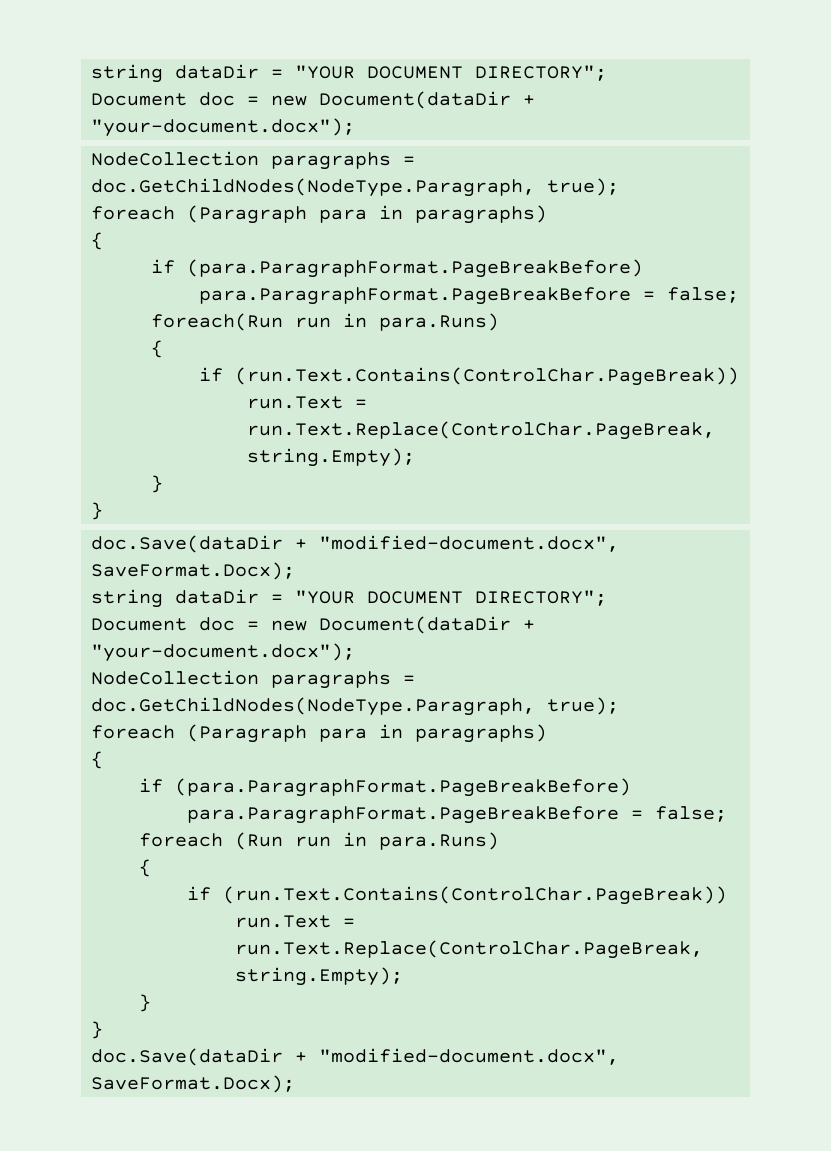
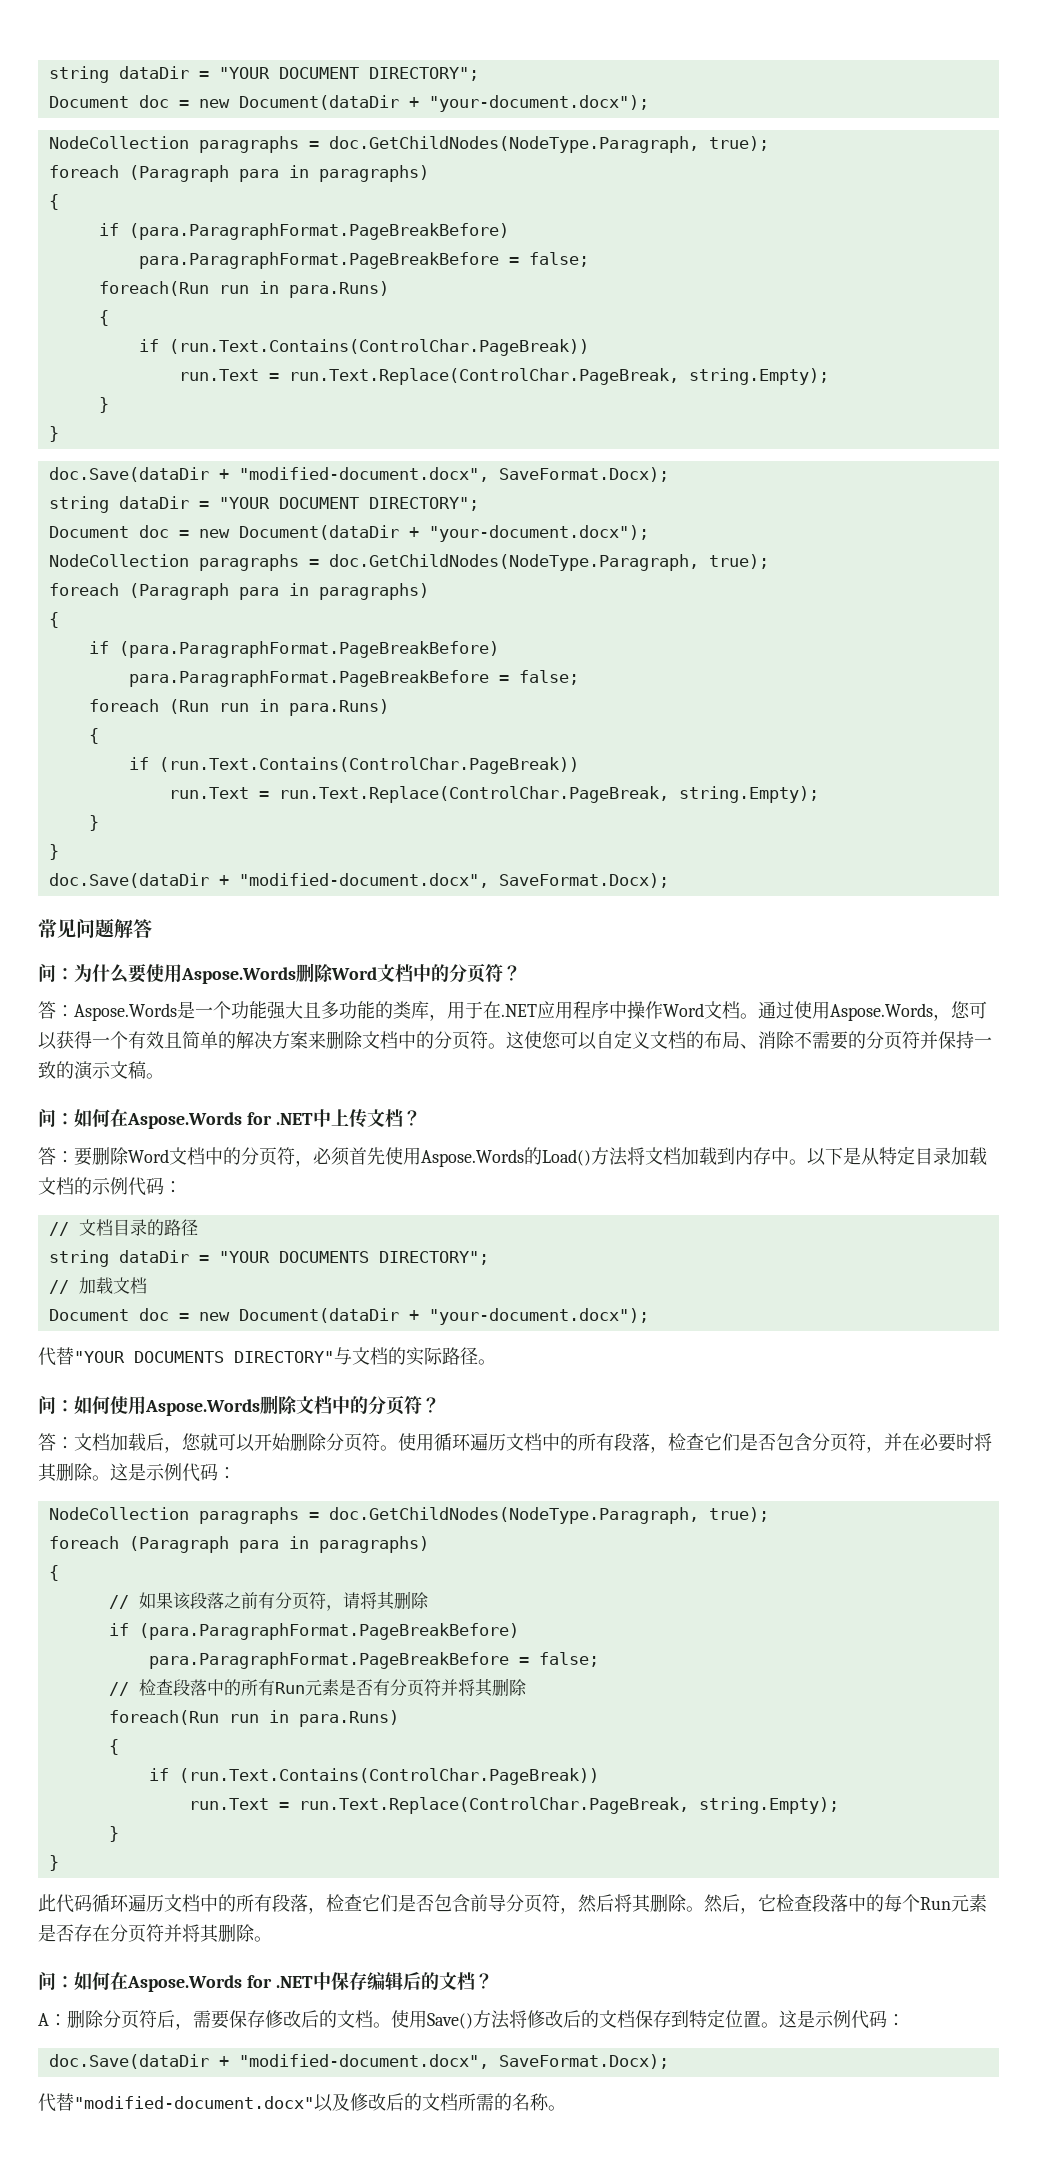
(295, 1084) none -> [38,918,152,938] [38,963,521,984] [38,1001,987,1021] [38,1030,992,1050] [38,1061,164,1080] [38,1109,421,1129] [38,1146,987,1167] [38,1177,182,1196] [48,1219,198,1236] [48,1250,489,1267] [48,1277,147,1294] [48,1308,649,1325] [38,1347,496,1366] [38,1395,440,1416] [38,1433,992,1453] [38,1463,236,1482] [48,1507,769,1524] [48,1536,429,1553] [48,1565,59,1581] [108,1591,429,1611] [108,1623,519,1640] [148,1652,599,1669] [108,1678,527,1697] [108,1710,399,1727] [108,1739,119,1755] [148,1768,599,1785] [188,1797,839,1814] [108,1826,119,1842] [48,1855,59,1871] [38,1894,987,1914] [38,1924,272,1943] [38,1972,493,1992] [38,2009,905,2030] [48,2054,669,2069] [38,2093,566,2112] // 常见问题解答 // 问：为什么要使用Aspose.Words删除Word文档中的分页符？ // 答：Aspose.Words是一个功能强大且多功能的类库，用于在.NET应用程序中操作Word文档。通过使用Aspose.Words，您可以获得一个有效且简单的解决方案来删除文档中的分页符。这使您可以自定义文档的布局、消除不需要的分页符并保持一致的演示文稿。 // 问：如何在Aspose.Words for .NET中上传文档？ // 答：要删除Word文档中的分页符，必须首先使用Aspose.Words的Load()方法将文档加载到内存中。以下是从特定目录加载文档的示例代码： // // 文档目录的路径 // string dataDir = "YOUR DOCUMENTS DIRECTORY"; // // 加载文档 // Document doc = new Document(dataDir + "your-document.docx"); // 代替"YOUR DOCUMENTS DIRECTORY"与文档的实际路径。 // 问：如何使用Aspose.Words删除文档中的分页符？ // 答：文档加载后，您就可以开始删除分页符。使用循环遍历文档中的所有段落，检查它们是否包含分页符，并在必要时将其删除。这是示例代码： // NodeCollection paragraphs = doc.GetChildNodes(NodeType.Paragraph, true); // foreach (Paragraph para in paragraphs) // { // // 如果该段落之前有分页符，请将其删除 // if (para.ParagraphFormat.PageBreakBefore) // para.ParagraphFormat.PageBreakBefore = false; // // 检查段落中的所有Run元素是否有分页符并将其删除 // foreach(Run run in para.Runs) // { // if (run.Text.Contains(ControlChar.PageBreak)) // run.Text = run.Text.Replace(ControlChar.PageBreak, string.Empty); // } // } // 此代码循环遍历文档中的所有段落，检查它们是否包含前导分页符，然后将其删除。然后，它检查段落中的每个Run元素是否存在分页符并将其删除。 // 问：如何在Aspose.Words for .NET中保存编辑后的文档？ // A：删除分页符后，需要保存修改后的文档。使用Save()方法将修改后的文档保存到特定位置。这是示例代码： // doc.Save(dataDir + "modified-document.docx", SaveFormat.Docx); // 代替"modified-document.docx"以及修改后的文档所需的名称。

